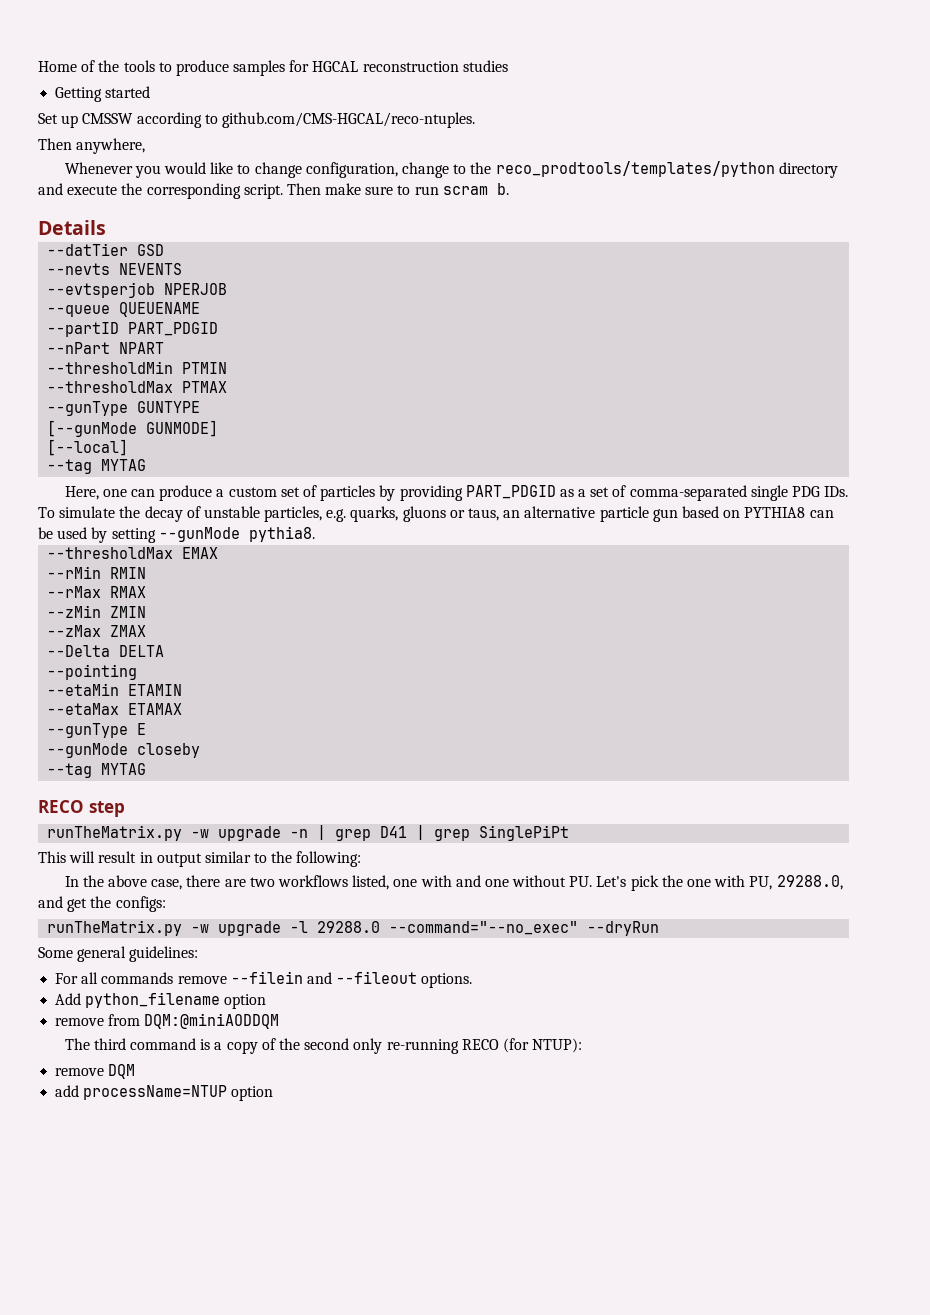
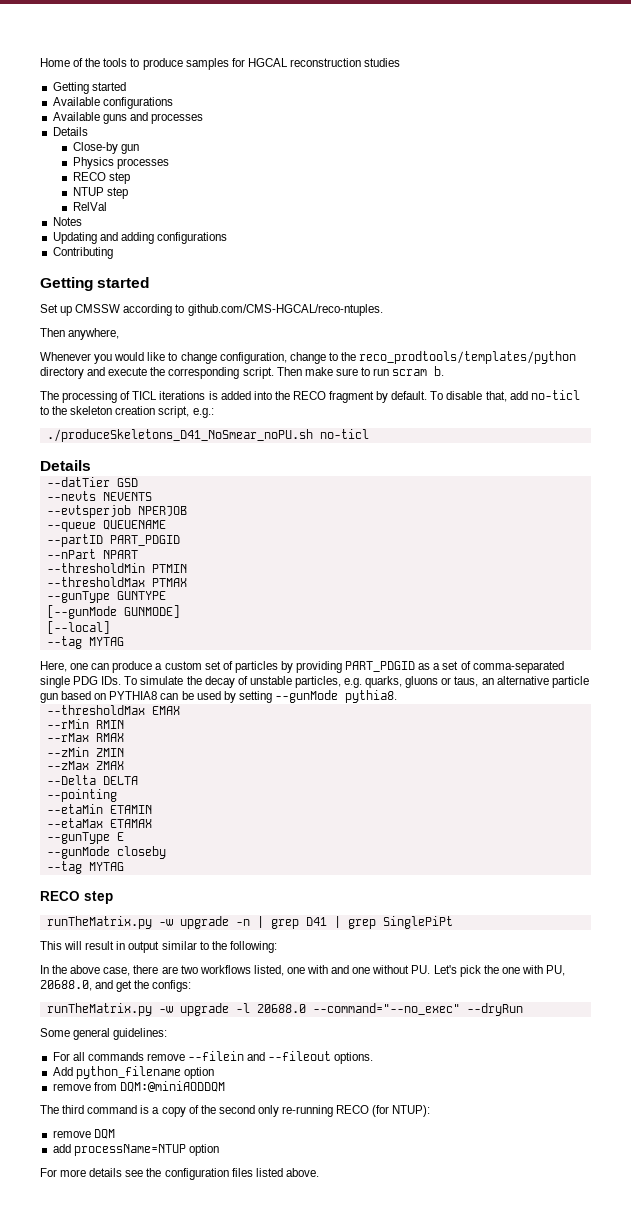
(151, 92) none -> [52,97,173,109] [52,112,203,124] [52,127,88,136] [72,142,139,154] [72,157,169,169] [72,172,130,184] [72,187,128,199] [72,202,107,211] [52,217,82,226] [52,232,227,244] [52,247,113,259] [40,277,150,291] // Available configurations // Available guns and processes // Details // Close-by gun // Physics processes // RECO step // NTUP step // RelVal // Notes // Updating and adding configurations // Contributing // Getting started
(509, 189) none -> [40,390,580,403] [40,406,214,418] [46,429,369,442] // The processing of TICL iterations is added into the RECO fragment by default. To disable that, add no-ticl to the skeleton creation script, e.g.: // ./produceSkeletons_D41_NoSmear_noPU.sh no-ticl
[776,875,843,890] 29288.0, -> [40,980,92,991] 20688.0,
[317,921,381,933] 29288.0 -> [256,1004,306,1013] 20688.0
(274, 1093) none -> [40,1168,319,1180] // For more details see the configuration files listed above.

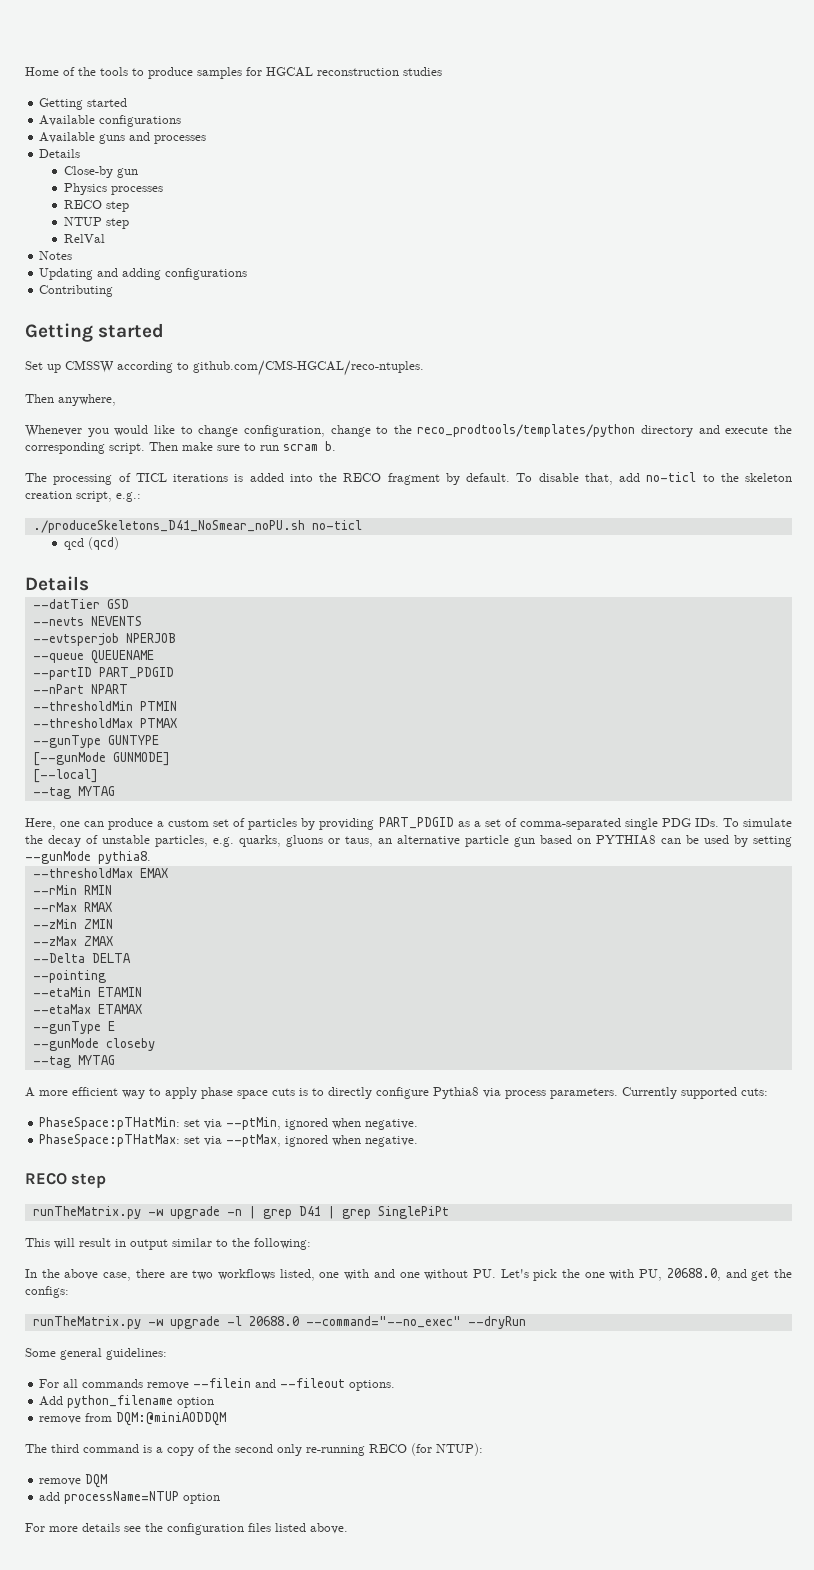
(369, 434) none -> [63,537,119,550] // qcd (qcd)
(124, 866) none -> [25,1087,768,1099] [39,1117,419,1130] [39,1134,419,1147] // A more efficient way to apply phase space cuts is to directly configure Pythia8 via process parameters. Currently supported cuts: // PhaseSpace:pTHatMin: set via --ptMin, ignored when negative. // PhaseSpace:pTHatMax: set via --ptMax, ignored when negative.

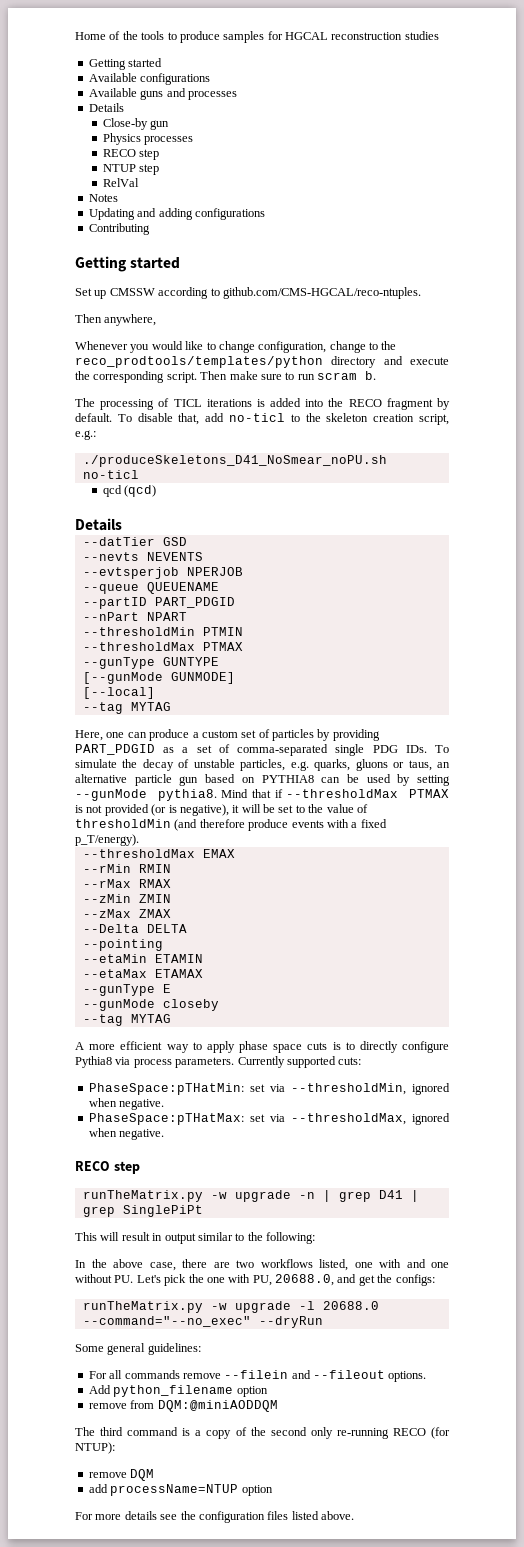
(151, 857) none -> [221,789,449,798] [75,804,368,816] [75,819,387,831] [75,834,139,846] Mind that if --thresholdMax PTMAX is not provided (or is negative), it will be set to the value of thresholdMin (and therefore produce events with a fixed p_T/energy).
[226,1117,282,1130] --ptMin, -> [290,1083,406,1095] --thresholdMin,
[226,1134,282,1147] --ptMax, -> [290,1113,406,1125] --thresholdMax,

